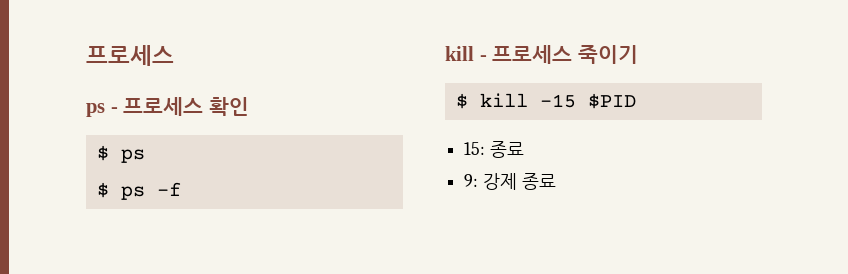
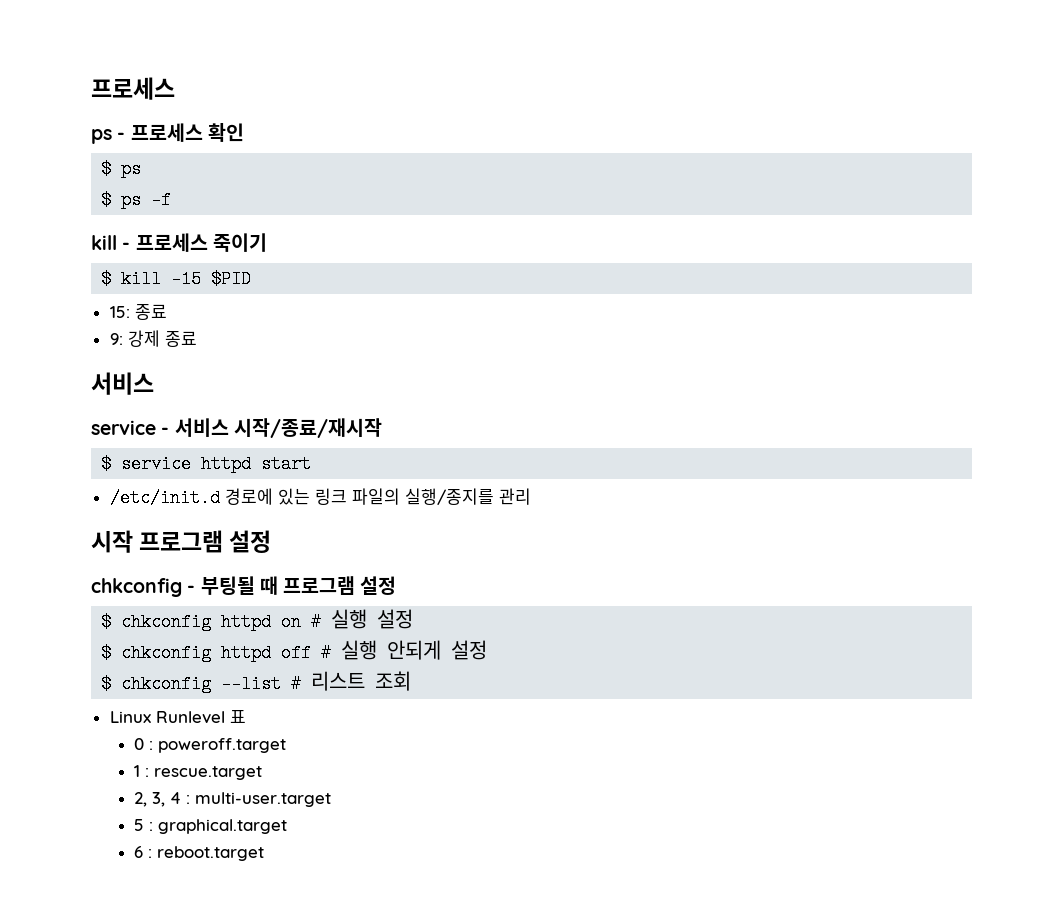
(556, 181) none -> [91,372,154,395] [91,418,382,438] [101,455,312,473] [109,488,531,507] [91,530,272,553] [91,576,397,597] [101,609,414,631] [101,640,488,662] [101,671,412,693] [109,710,246,724] [134,738,287,753] [134,765,263,780] [134,792,332,807] [134,819,288,834] [134,846,265,861] // 서비스 // service - 서비스 시작/종료/재시작 // $ service httpd start // /etc/init.d 경로에 있는 링크 파일의 실행/종지를 관리 // 시작 프로그램 설정 // chkconfig - 부팅될 때 프로그램 설정 // $ chkconfig httpd on # 실행 설정 // $ chkconfig httpd off # 실행 안되게 설정 // $ chkconfig --list # 리스트 조회 // Linux Runlevel 표 // 0 : poweroff.target // 1 : rescue.target // 2, 3, 4 : multi-user.target // 5 : graphical.target // 6 : reboot.target

